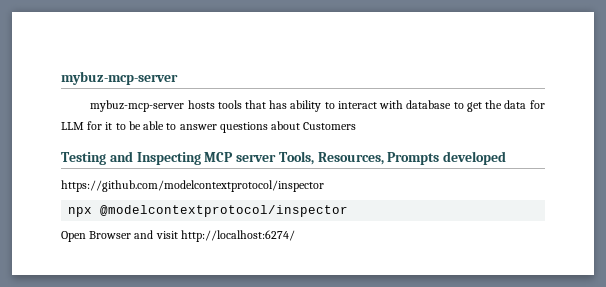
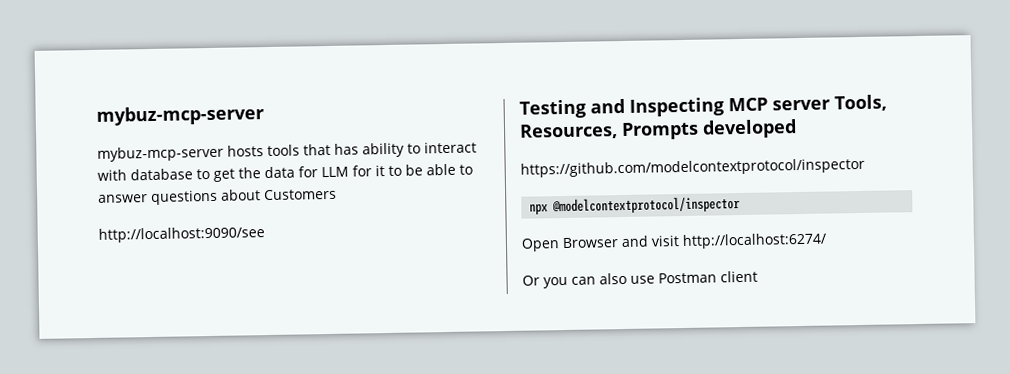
(357, 126) none -> [98,226,265,243] // http://localhost:9090/see
(295, 236) none -> [522,270,758,289] // Or you can also use Postman client

